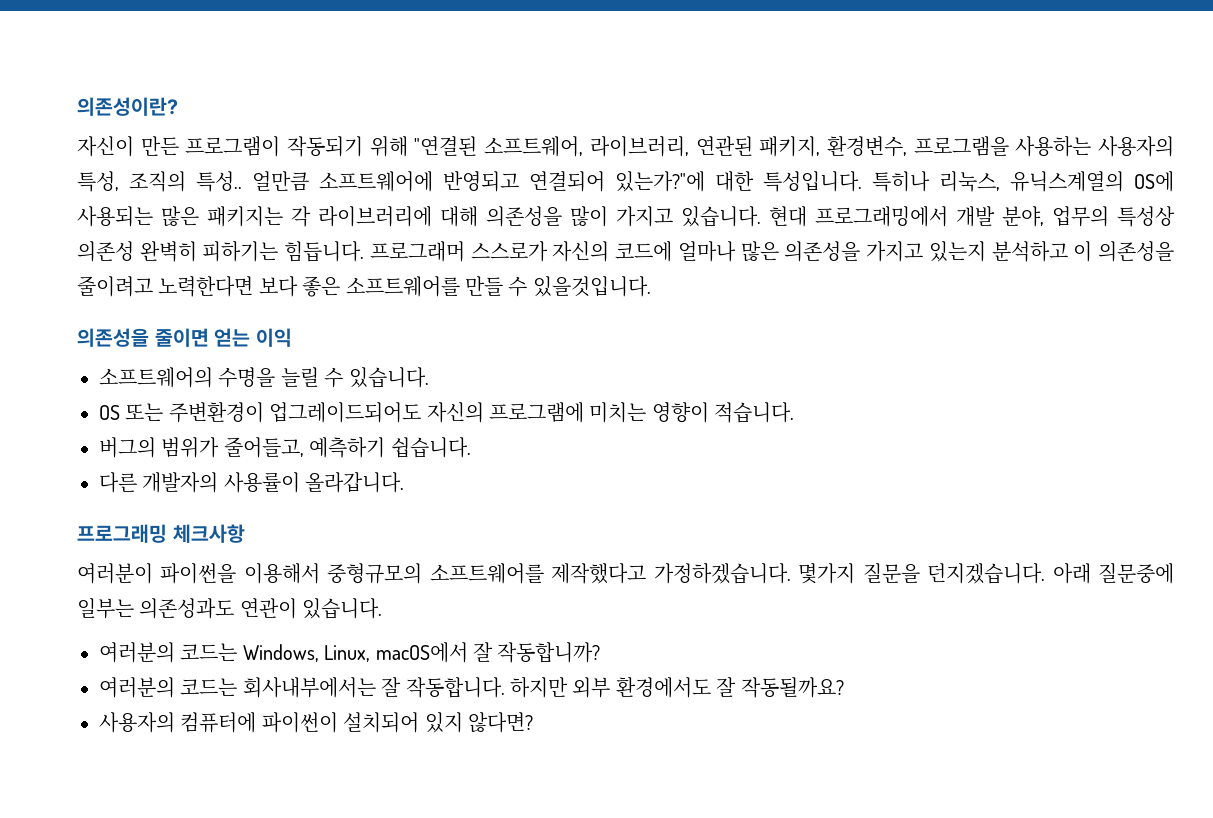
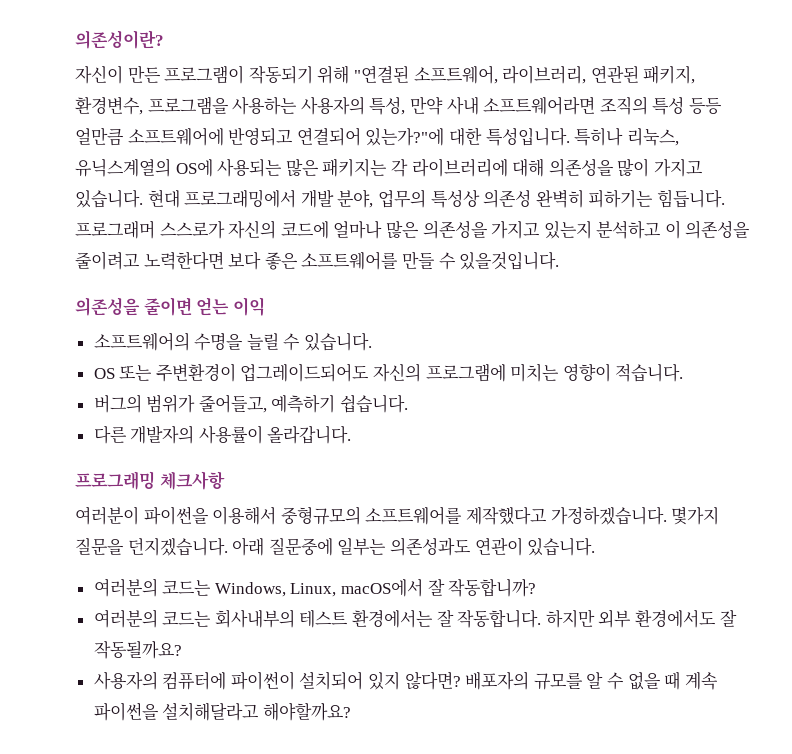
[129,171,242,192] 조직의 특성.. -> [409,96,722,115] 만약 사내 소프트웨어라면 조직의 특성 등등
[242,677,376,698] 회사내부에서는 -> [214,609,434,628] 회사내부의 테스트 환경에서는
(533, 722) none -> [465,671,718,690] [93,702,351,721] 배포자의 규모를 알 수 없을 때 계속 파이썬을 설치해달라고 해야할까요?

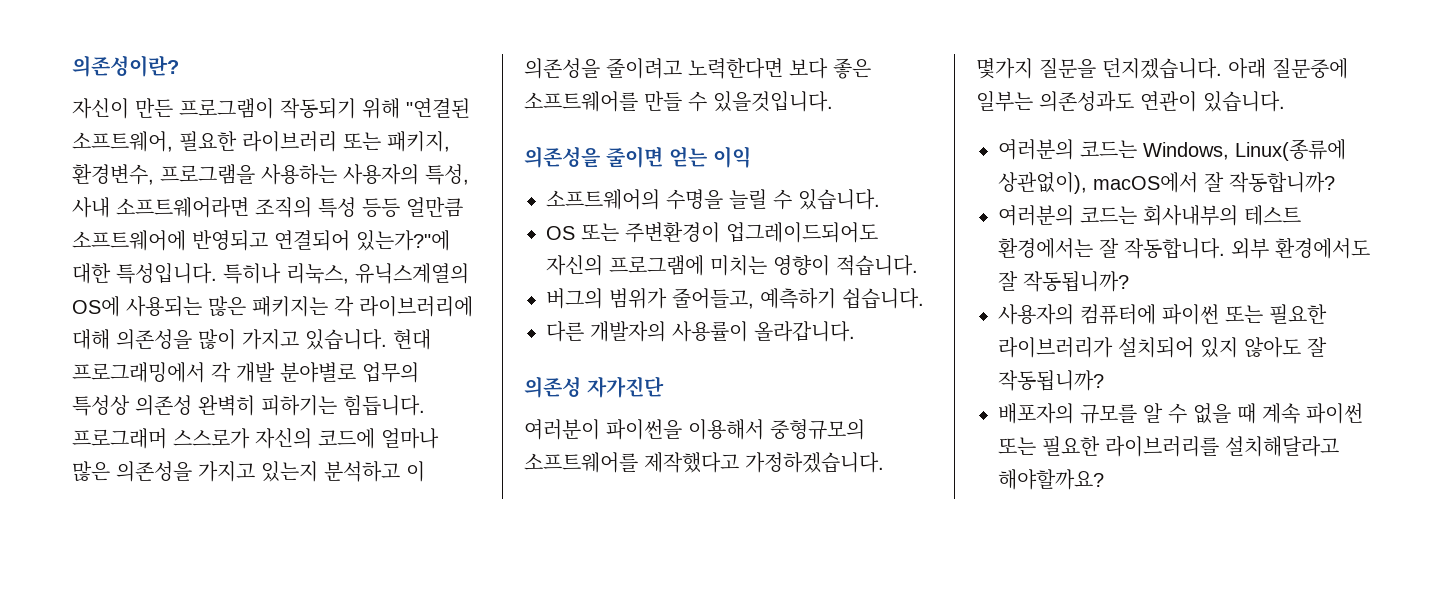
[502,65,639,84] 라이브러리, 연관된 -> [179,131,381,152] 필요한 라이브러리 또는
[409,96,443,115] 만약 -> (469, 174) none
[300,189,374,208] 개발 분야, -> [211,362,356,383] 각 개발 분야별로
[75,471,225,490] 프로그래밍 체크사항 -> [524,376,664,398] 의존성 자가진단
[290,583,337,597] Linux, -> [1235,139,1346,161] [998,172,1087,194] Linux(종류에 상관없이),
[545,609,595,628] 하지만 -> (1225, 248) none
[93,641,182,659] 작동될까요? -> [1023,271,1129,292] 작동됩니까?
[230,671,461,690] 파이썬이 설치되어 있지 않다면? -> [1162,304,1327,325] [998,337,1327,358] [998,370,1104,391] 파이썬 또는 필요한 라이브러리가 설치되어 있지 않아도 잘 작동됩니까? //
[93,702,159,721] 파이썬을 -> [1306,403,1363,424] [998,436,1219,457] 파이썬 또는 필요한 라이브러리를

